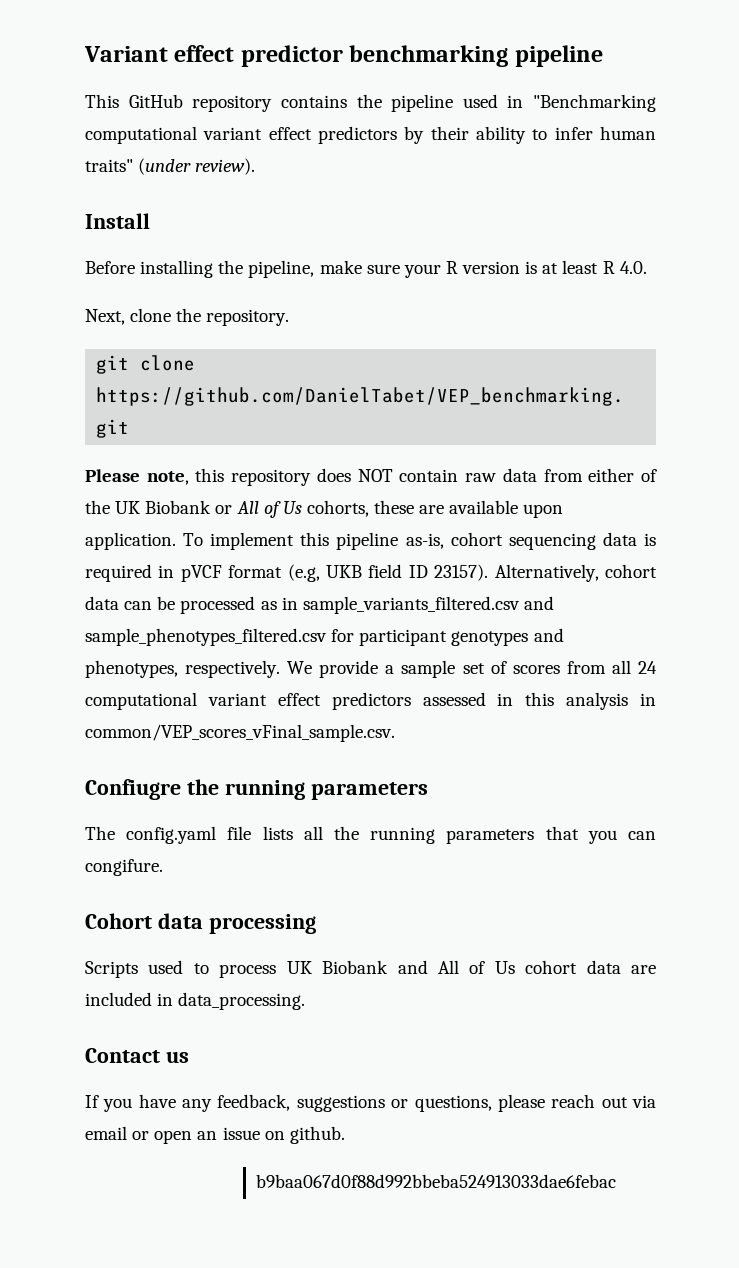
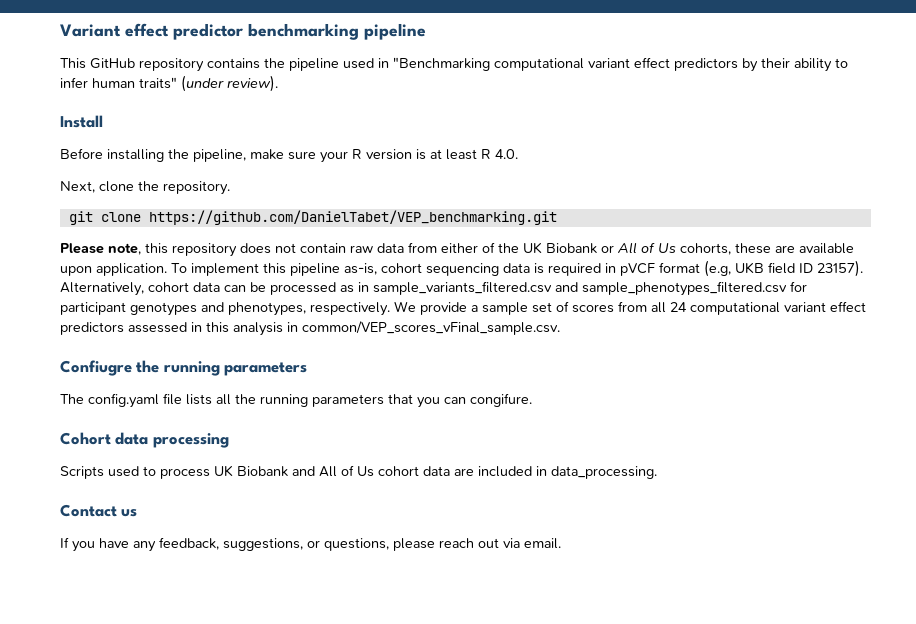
[357,469,393,482] NOT -> [275,243,296,253] not
[296,1095,385,1112] suggestions -> [223,538,303,551] suggestions,
[85,1126,345,1144] [256,1174,617,1188] email or open an issue on github. // b9baa067d0f88d992bbeba524913033dae6febac -> [524,538,561,549] email.

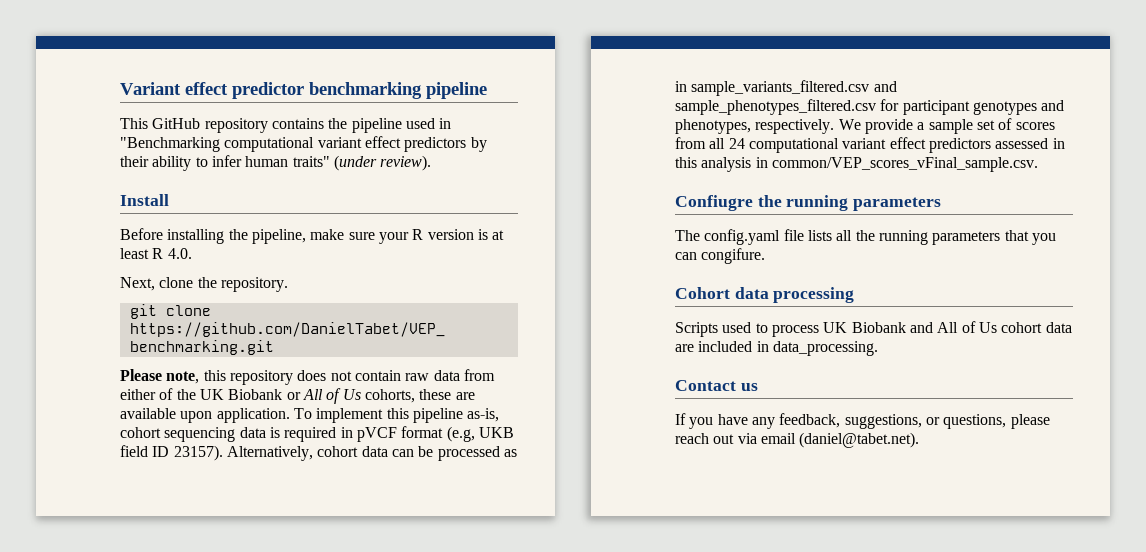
[524,538,561,549] email. -> [760,432,920,448] email (daniel@tabet.net).

